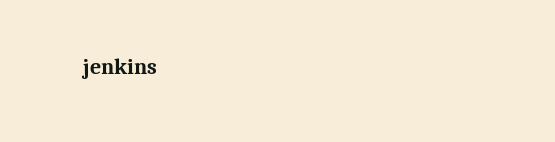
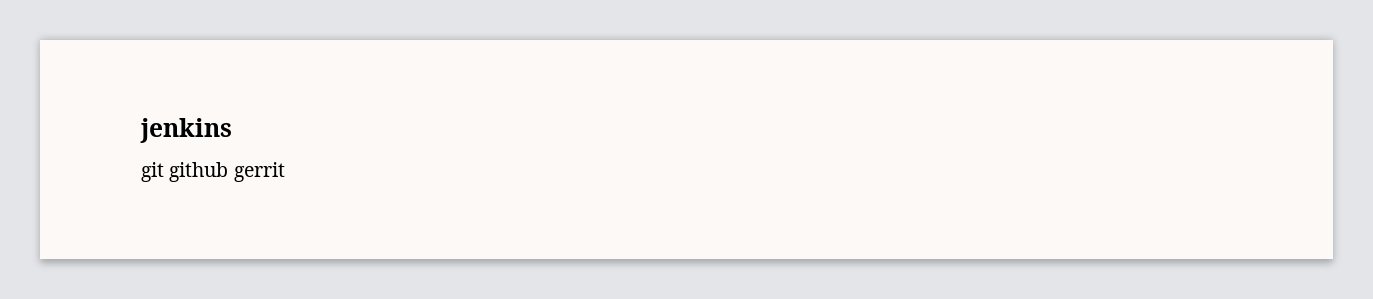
(157, 68) none -> [141,162,285,182] // git github gerrit

